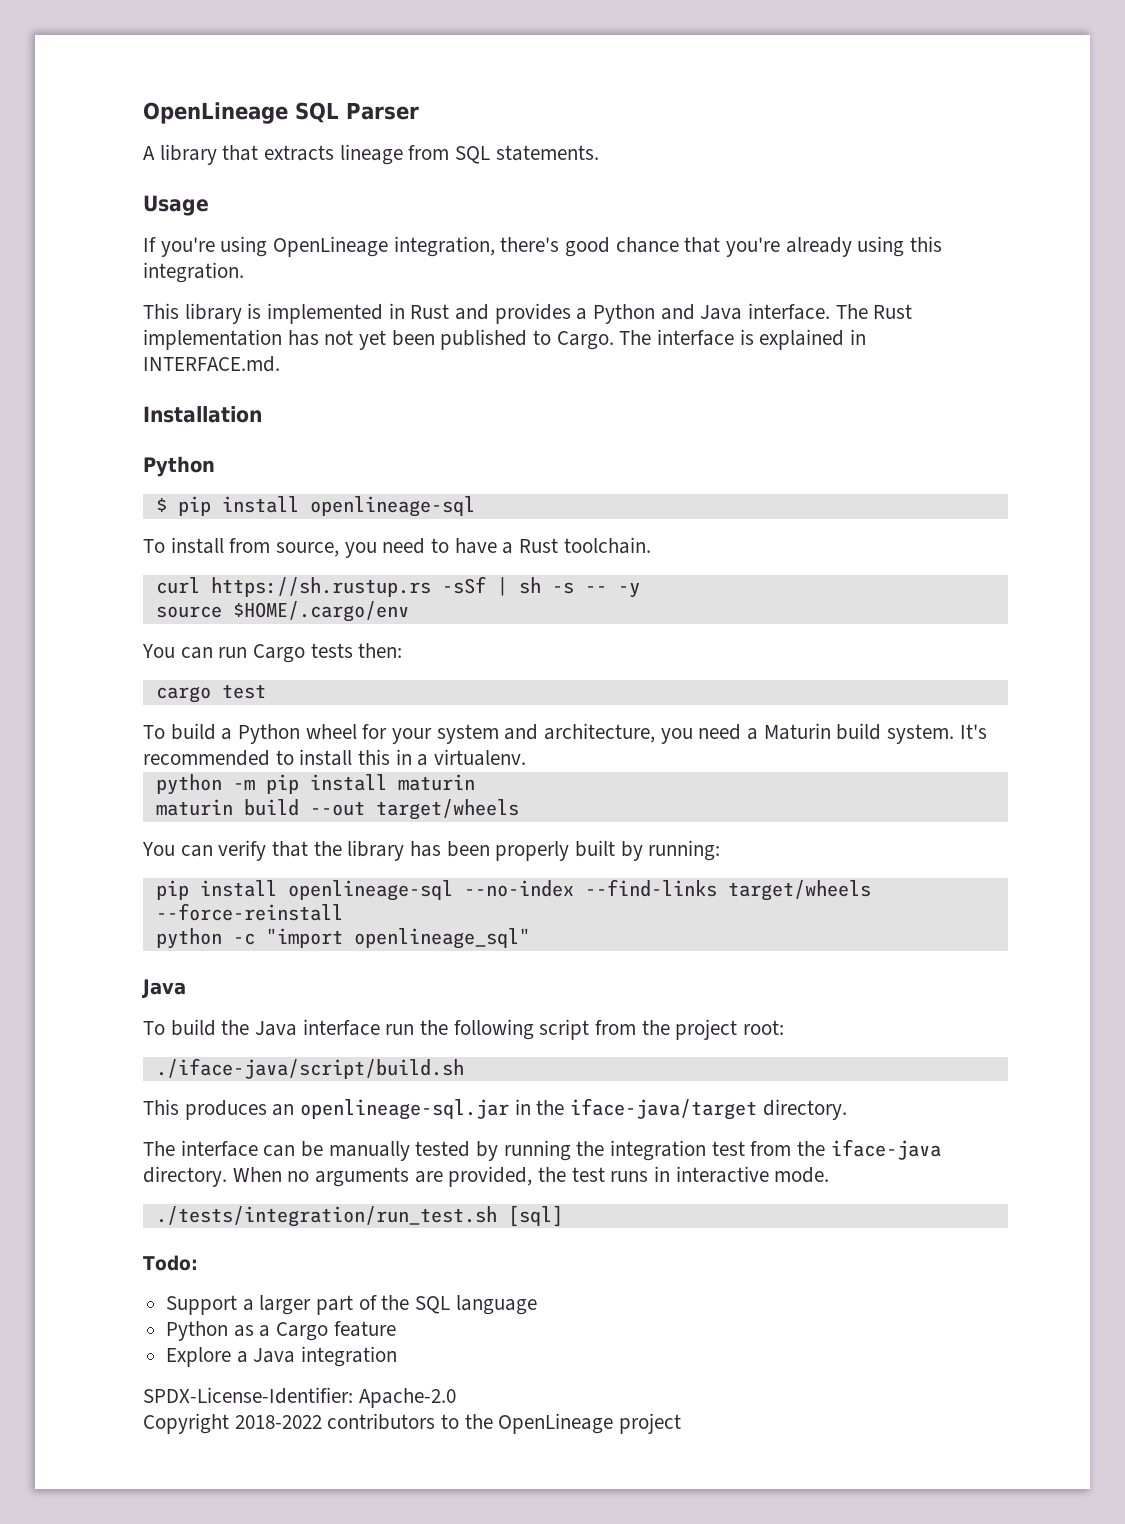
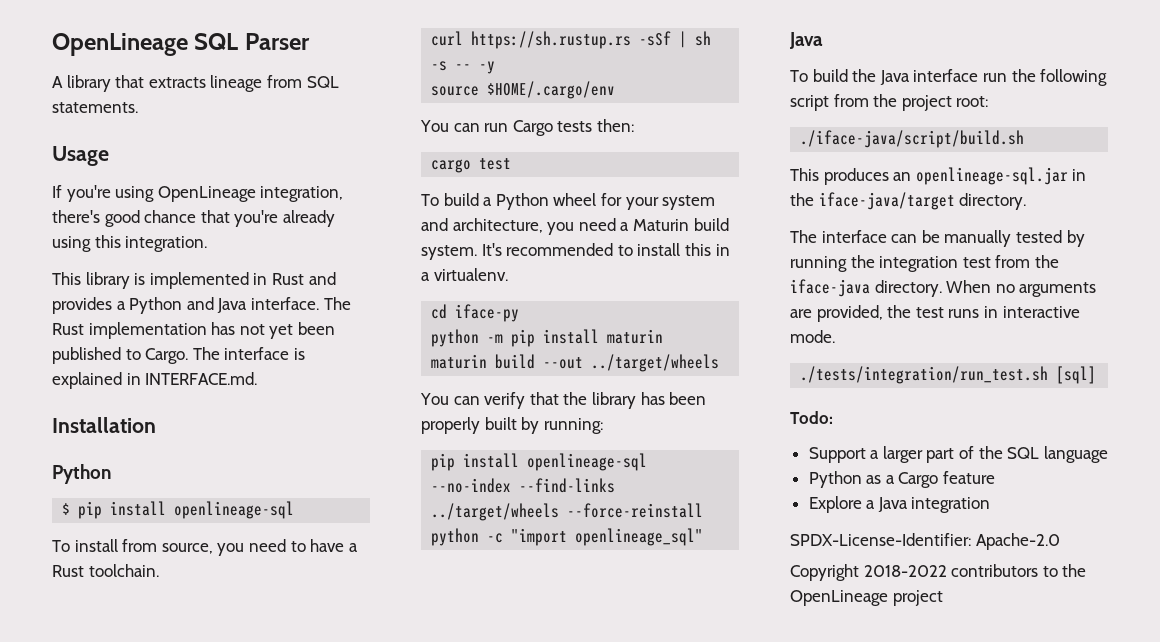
(527, 757) none -> [431,304,520,322] // cd iface-py
[375,799,519,820] target/wheels -> [591,354,720,372] ../target/wheels
[727,880,871,901] target/wheels -> [431,503,560,521] ../target/wheels

